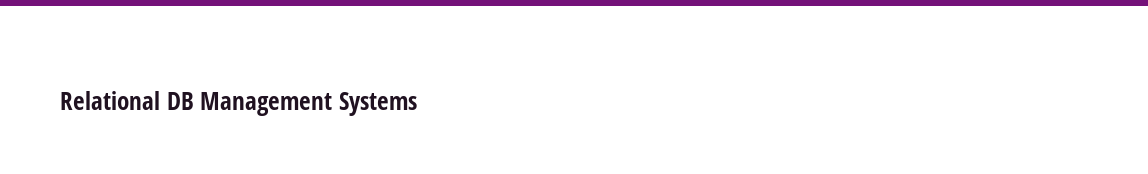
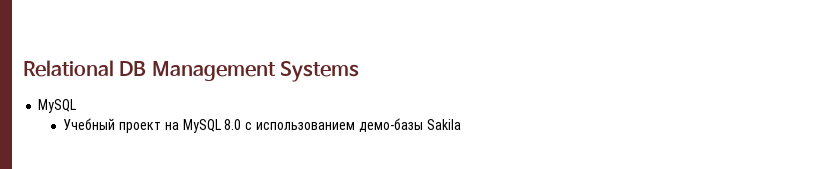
(417, 104) none -> [38,99,77,113] [63,118,461,133] // MySQL // Учебный проект на MySQL 8.0 с использованием демо-базы Sakila

